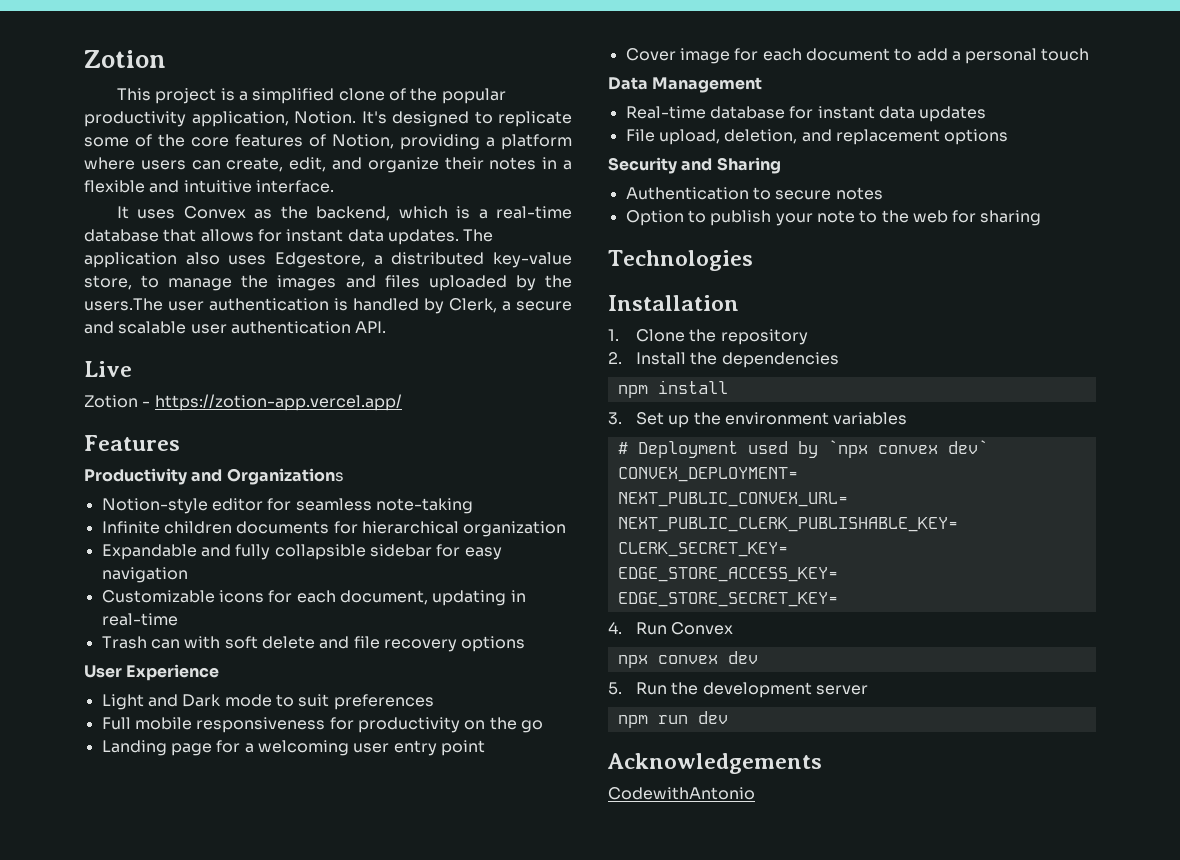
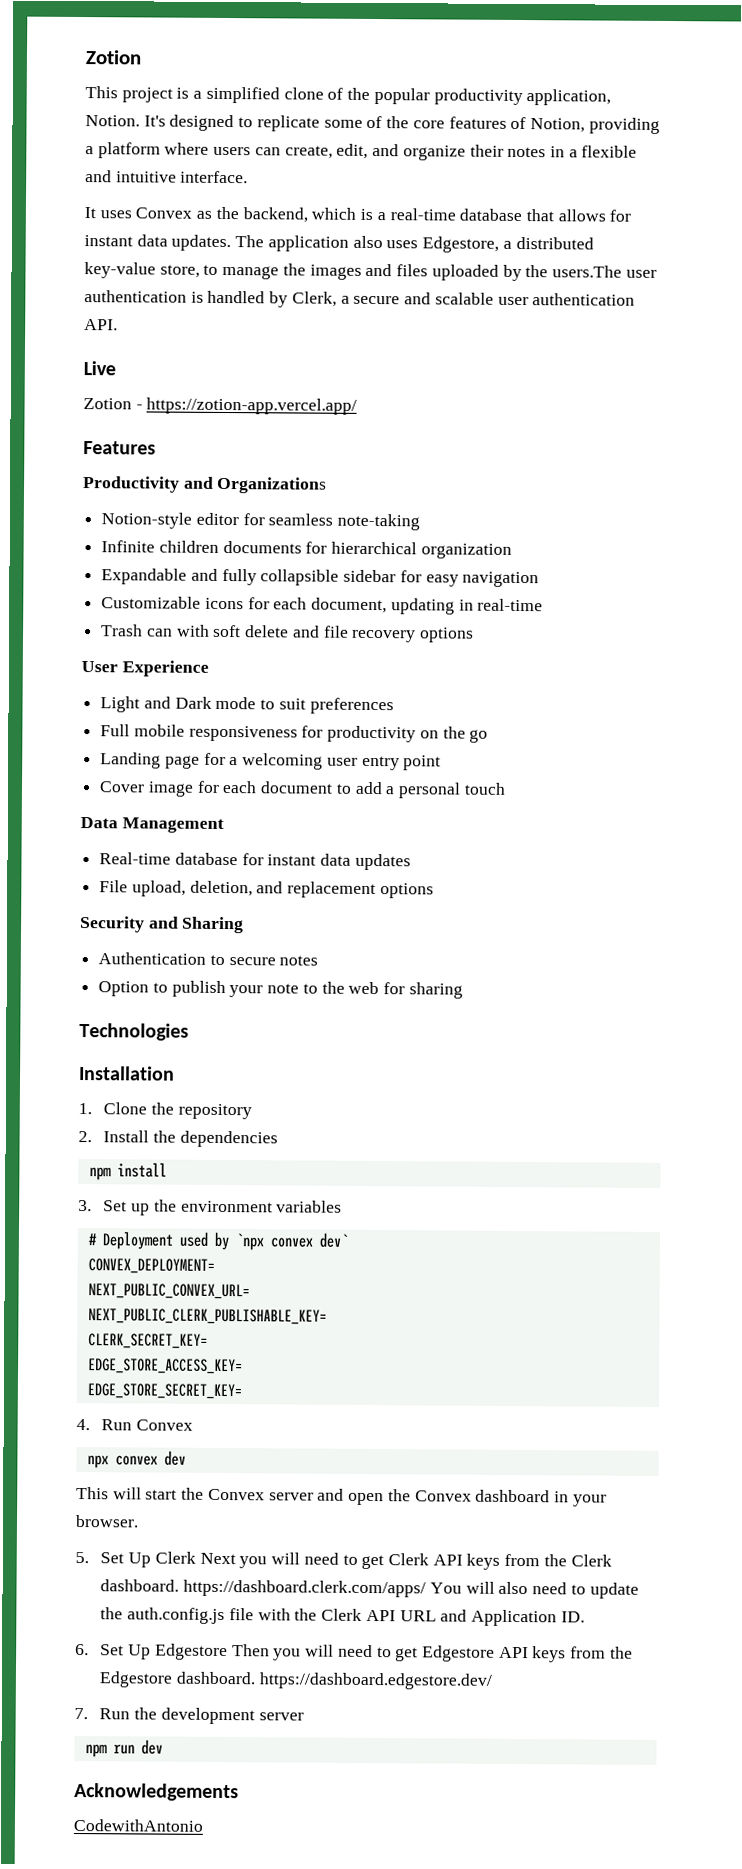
[608,682,622,695] 5. -> [76,1487,607,1507] [75,1515,139,1528] [75,1551,612,1570] [100,1579,639,1599] [100,1607,585,1627] [75,1643,633,1663] [99,1671,492,1690] [74,1708,88,1720] This will start the Convex server and open the Convex dashboard in your browser. // 5. Set Up Clerk Next you will need to get Clerk API keys from the Clerk dashboard. https://dashboard.clerk.com/apps/ You will also need to update the auth.config.js file with the Clerk API URL and Application ID. // 6. Set Up Edgestore Then you will need to get Edgestore API keys from the Edgestore dashboard. https://dashboard.edgestore.dev/ // 7.

